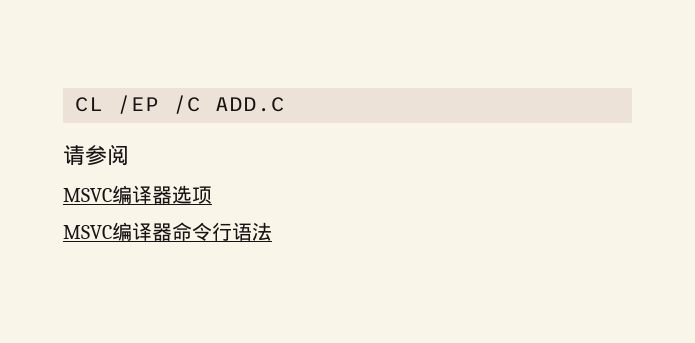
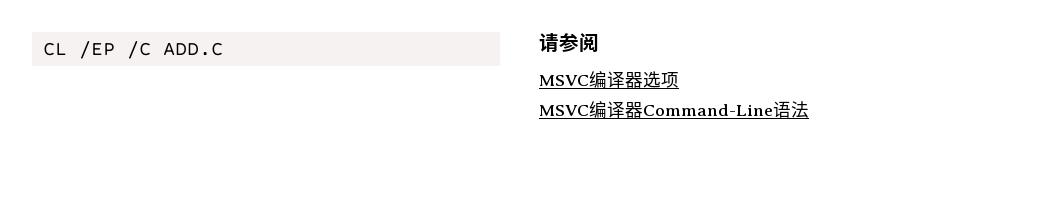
[172,222,232,241] 命令行 -> [643,104,773,116] Command-Line

